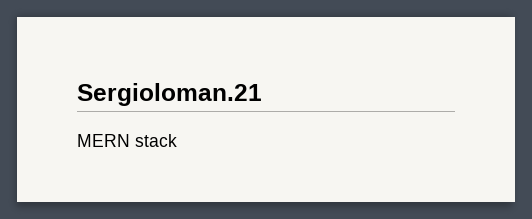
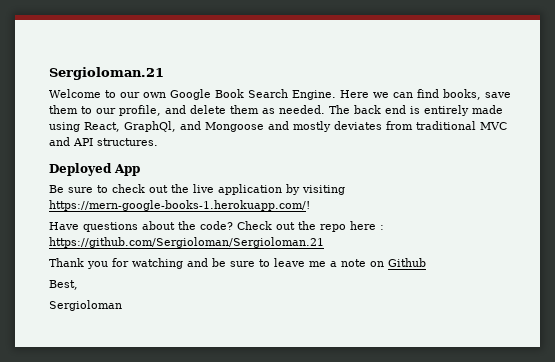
[77,134,177,147] MERN stack -> [49,89,511,100] [49,105,503,116] [49,121,507,132] [49,137,158,146] [49,163,140,176] [49,184,345,195] [49,200,310,211] [49,221,384,232] [49,237,324,248] [49,258,426,269] [49,280,78,290] [49,300,122,311] Welcome to our own Google Book Search Engine. Here we can find books, save them to our profile, and delete them as needed. The back end is entirely made using React, GraphQl, and Mongoose and mostly deviates from traditional MVC and API structures. // Deployed App // Be sure to check out the live application by visiting https://mern-google-books-1.herokuapp.com/! // Have questions about the code? Check out the repo here : https://github.com/Sergioloman/Sergioloman.21 // Thank you for watching and be sure to leave me a note on Github // Best, // Sergioloman

